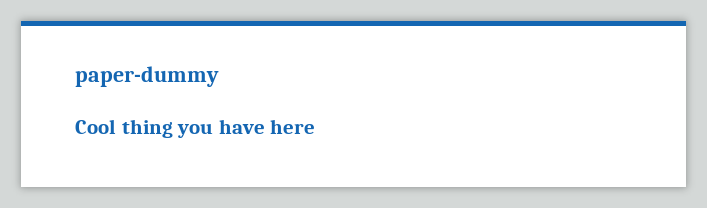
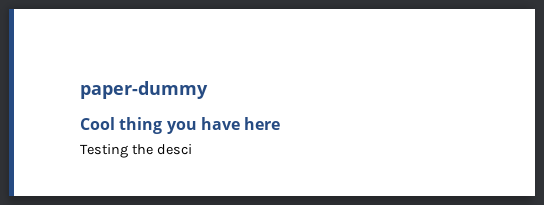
(316, 126) none -> [80,144,192,158] // Testing the desci

